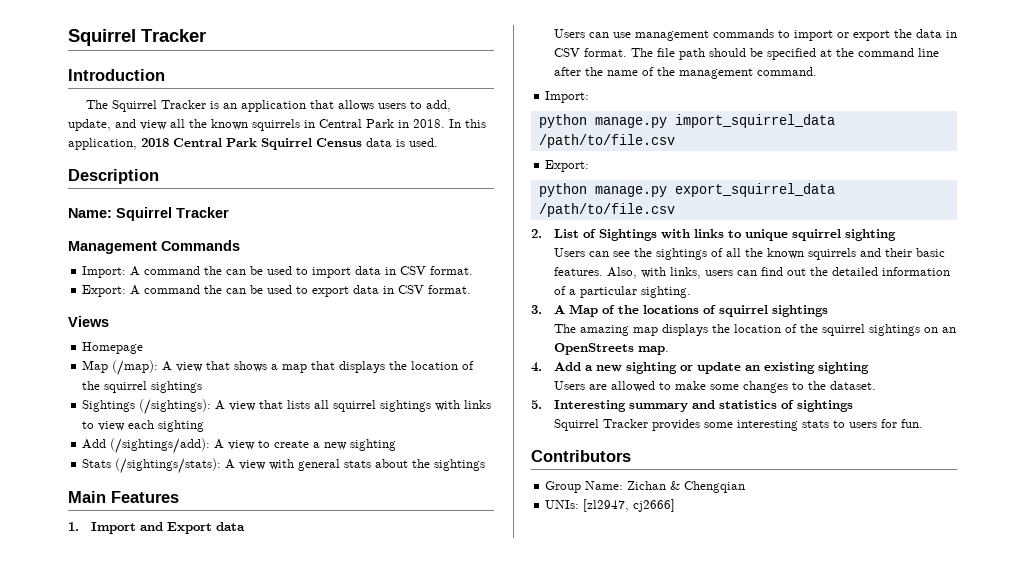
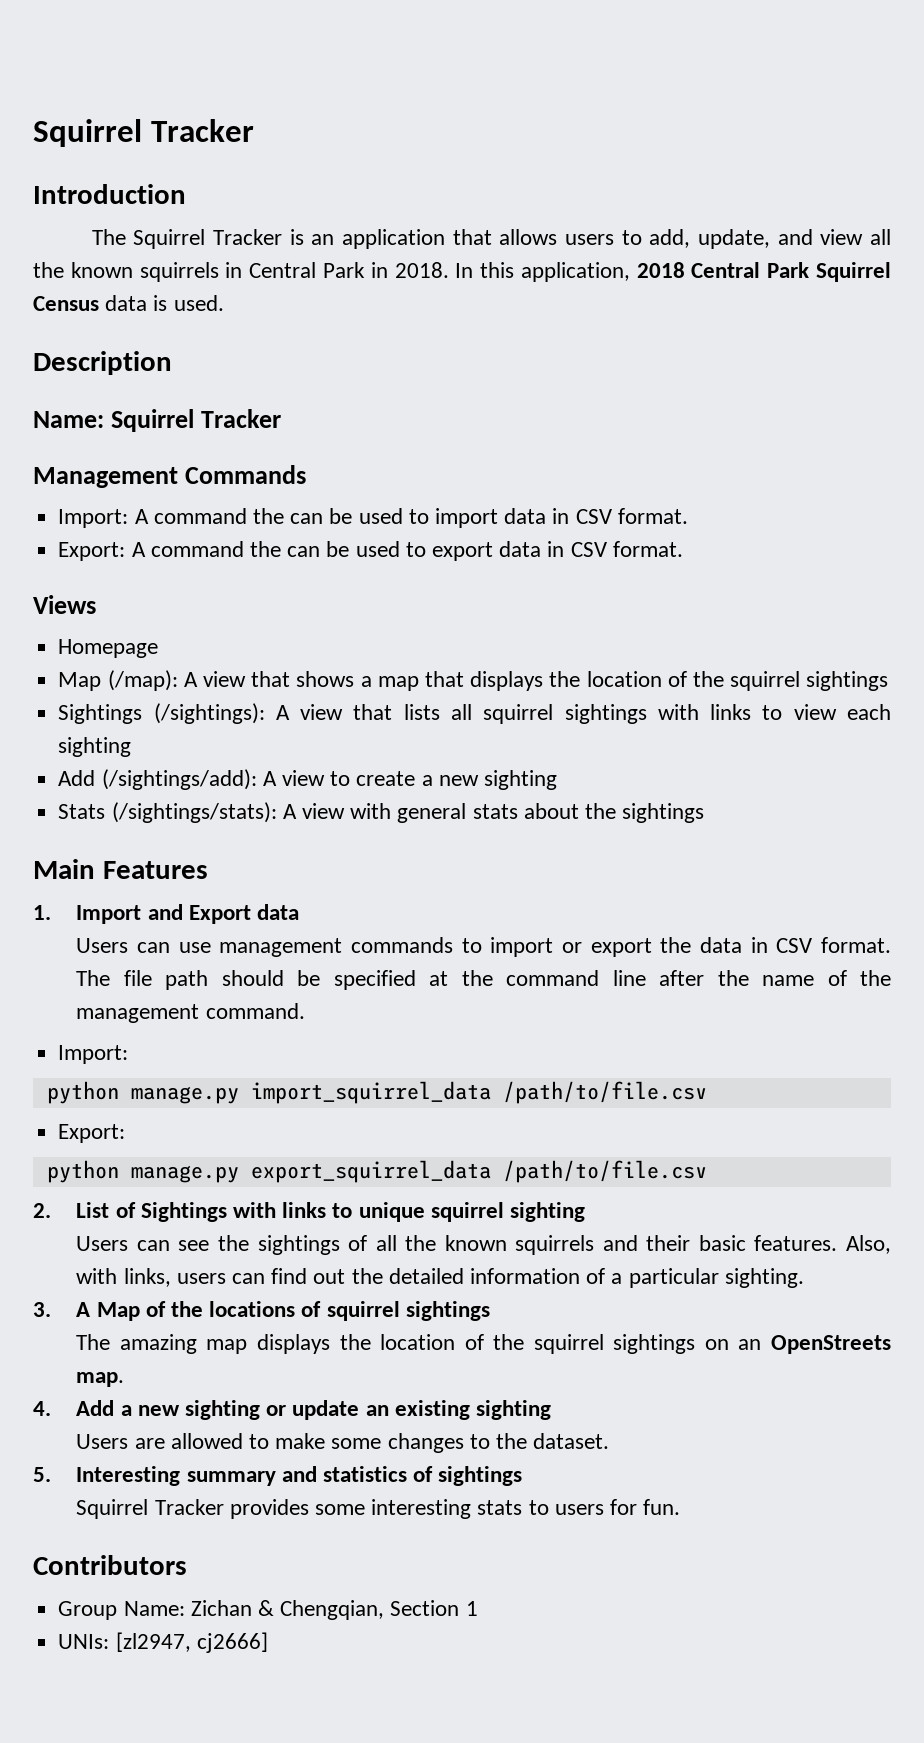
[684,481,746,493] Chengqian -> [280,1600,478,1620] Chengqian, Section 1

